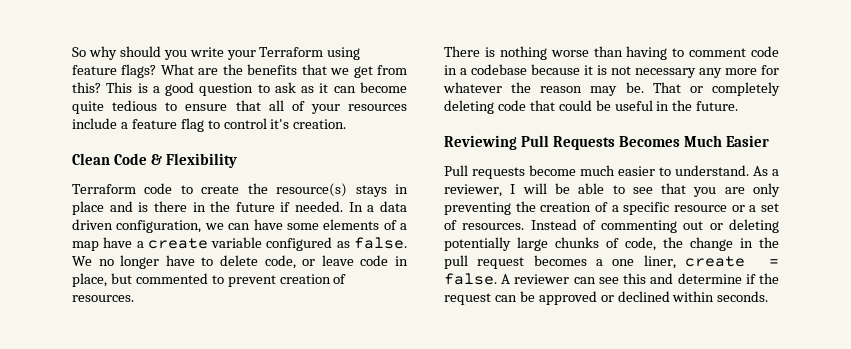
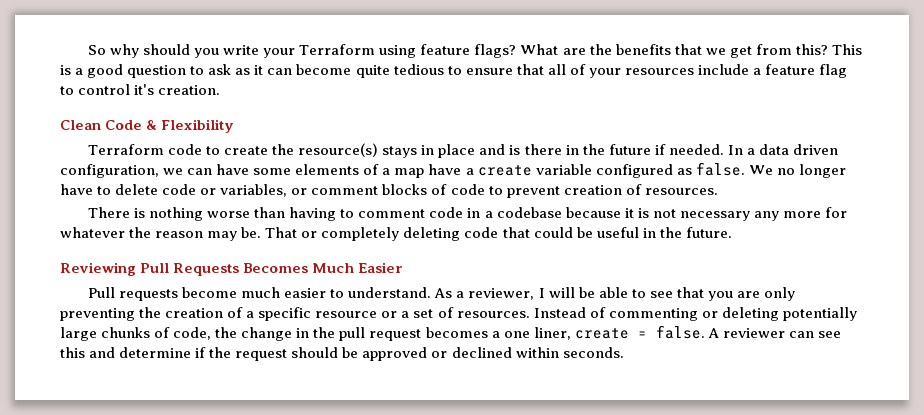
[264,255,408,269] [72,273,208,287] code, or leave code in place, but commented -> [162,184,485,197] code or variables, or comment blocks of code
[683,221,704,230] out -> (698, 314) none
[494,295,517,302] can -> [291,347,339,358] should

